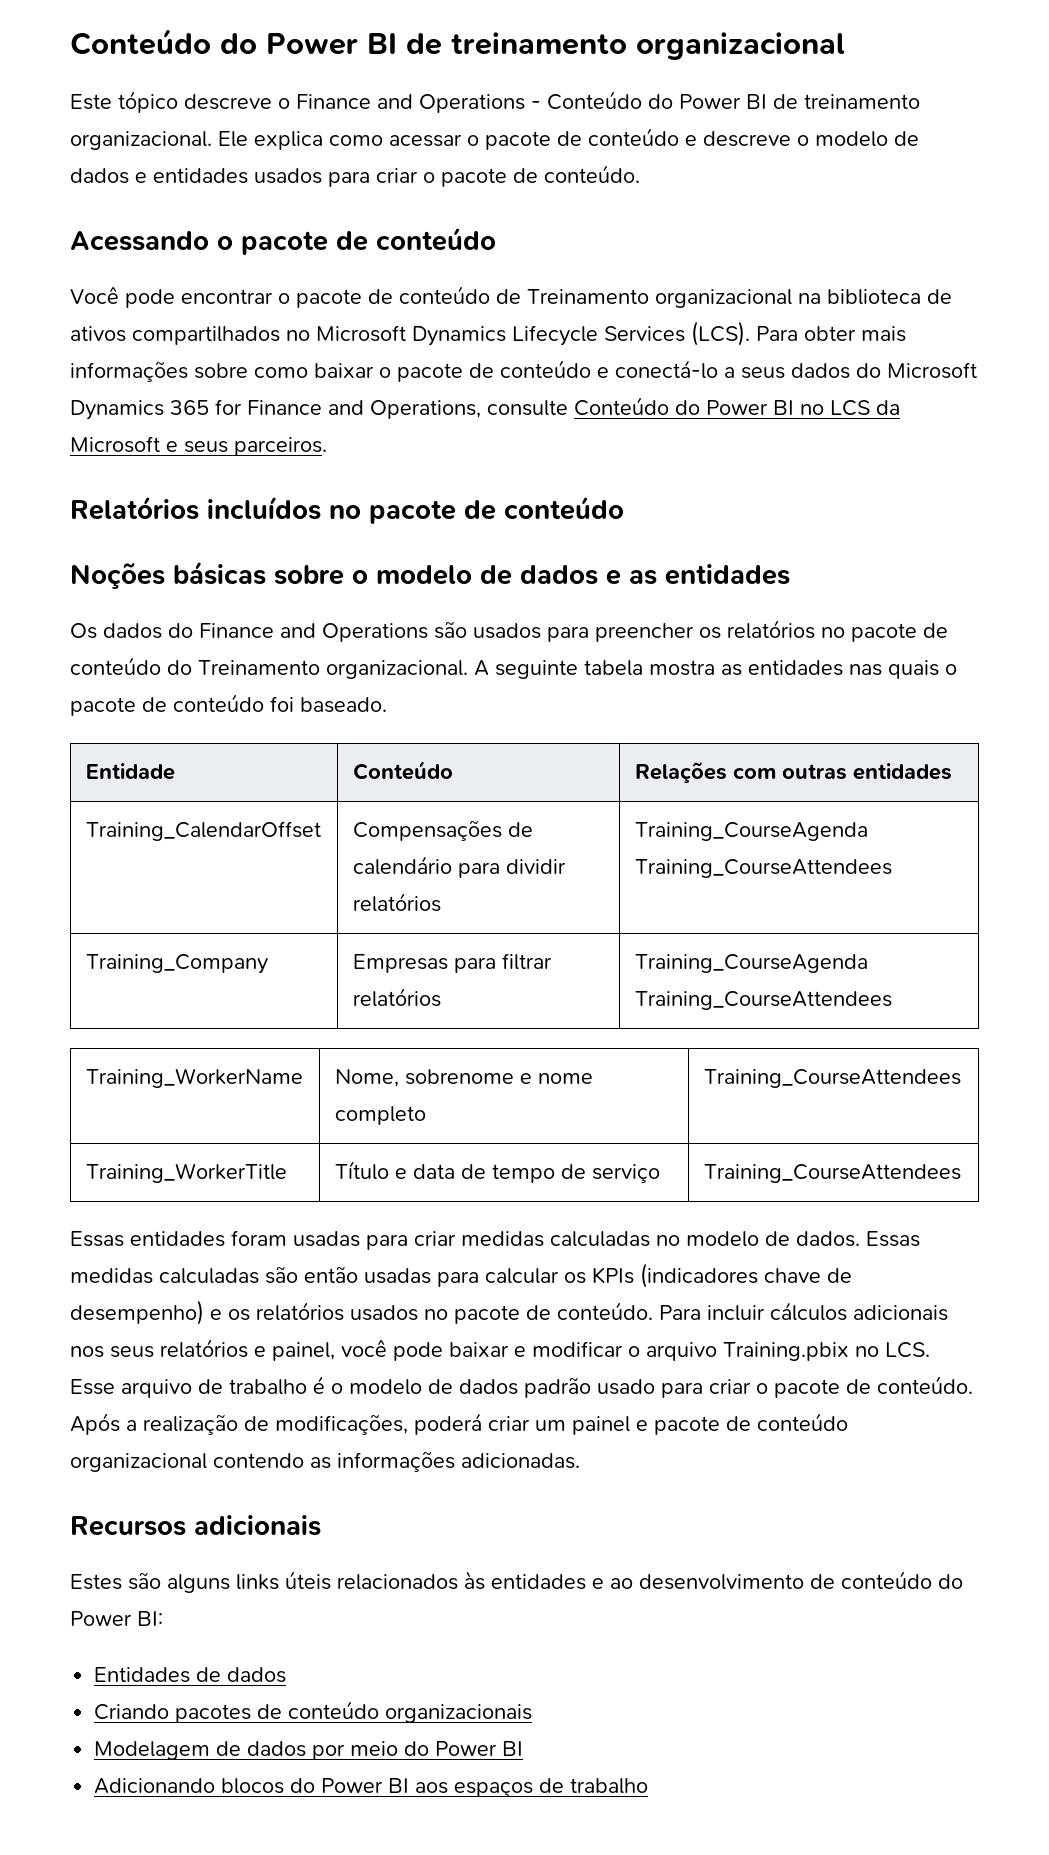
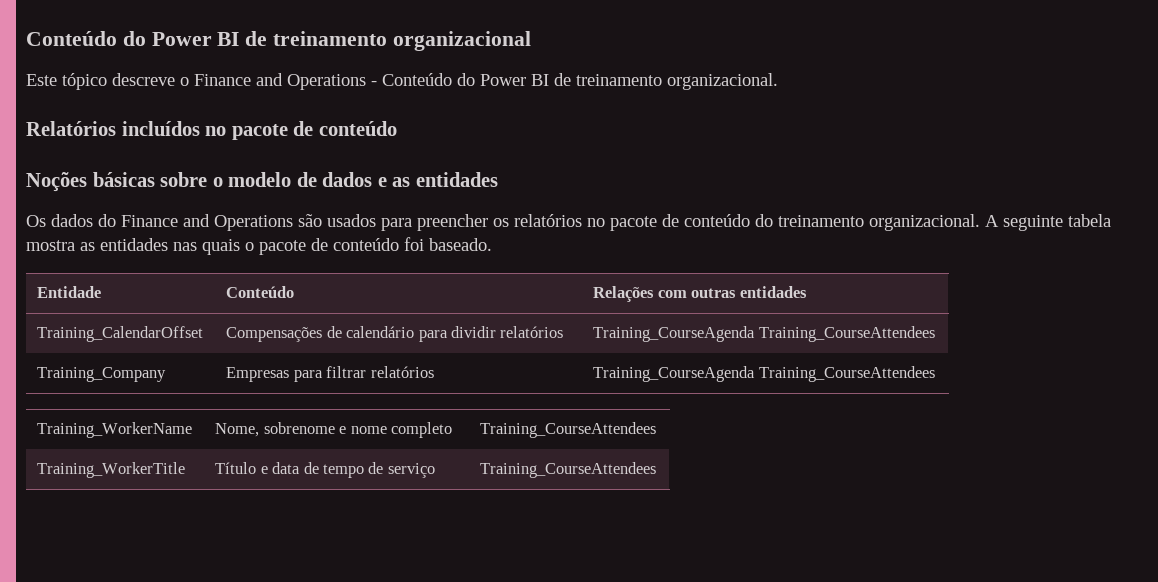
[218,128,919,150] [70,165,640,187] [70,227,496,255] [70,286,952,308] [70,321,906,346] [70,360,977,382] [70,397,900,420] [70,436,327,456] Ele explica como acessar o pacote de conteúdo e descreve o modelo de dados e entidades usados para criar o pacote de conteúdo. // Acessando o pacote de conteúdo // Você pode encontrar o pacote de conteúdo de Treinamento organizacional na biblioteca de ativos compartilhados no Microsoft Dynamics Lifecycle Services (LCS). Para obter mais informações sobre como baixar o pacote de conteúdo e conectá-lo a seus dados do Microsoft Dynamics 365 for Finance and Operations, consulte Conteúdo do Power BI no LCS da Microsoft e seus parceiros. -> (778, 81) none
[198,660,320,675] Treinamento -> [778,215,864,227] treinamento
[70,1230,920,1250] [70,1263,852,1288] [70,1300,948,1325] [70,1339,930,1361] [70,1376,973,1398] [70,1413,848,1435] [70,1451,580,1472] [70,1515,321,1536] [70,1571,963,1593] [70,1611,163,1626] [94,1667,287,1683] [94,1701,533,1723] [94,1741,524,1760] [94,1778,649,1797] // Essas entidades foram usadas para criar medidas calculadas no modelo de dados. Essas medidas calculadas são então usadas para calcular os KPIs (indicadores chave de desempenho) e os relatórios usados no pacote de conteúdo. Para incluir cálculos adicionais nos seus relatórios e painel, você pode baixar e modificar o arquivo Training.pbix no LCS. Esse arquivo de trabalho é o modelo de dados padrão usado para criar o pacote de conteúdo. Após a realização de modificações, poderá criar um painel e pacote de conteúdo organizacional contendo as informações adicionadas. // Recursos adicionais // Estes são alguns links úteis relacionados às entidades e ao desenvolvimento de conteúdo do Power BI: // Entidades de dados // Criando pacotes de conteúdo organizacionais // Modelagem de dados por meio do Power BI // Adicionando blocos do Power BI aos espaços de trabalho -> (657, 470) none

